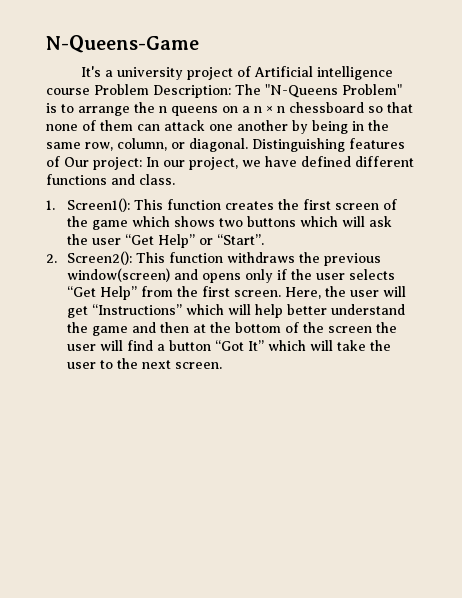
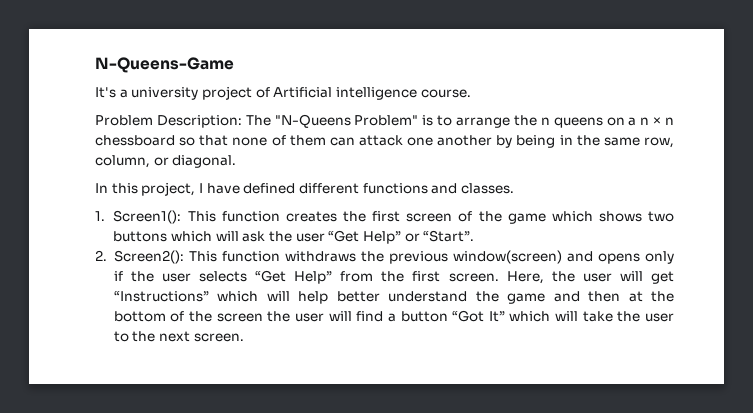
[46,88,90,95] course -> [420,89,471,98] course. //
[252,138,405,152] [46,156,261,170] Distinguishing features of Our project: In our project, we -> [95,182,203,196] // In this project, I
[139,174,175,185] class. -> [460,183,514,194] classes.

